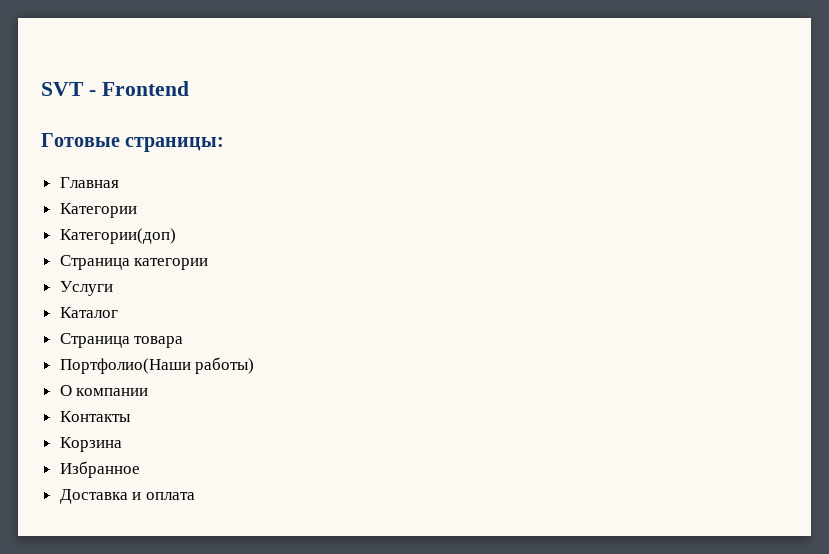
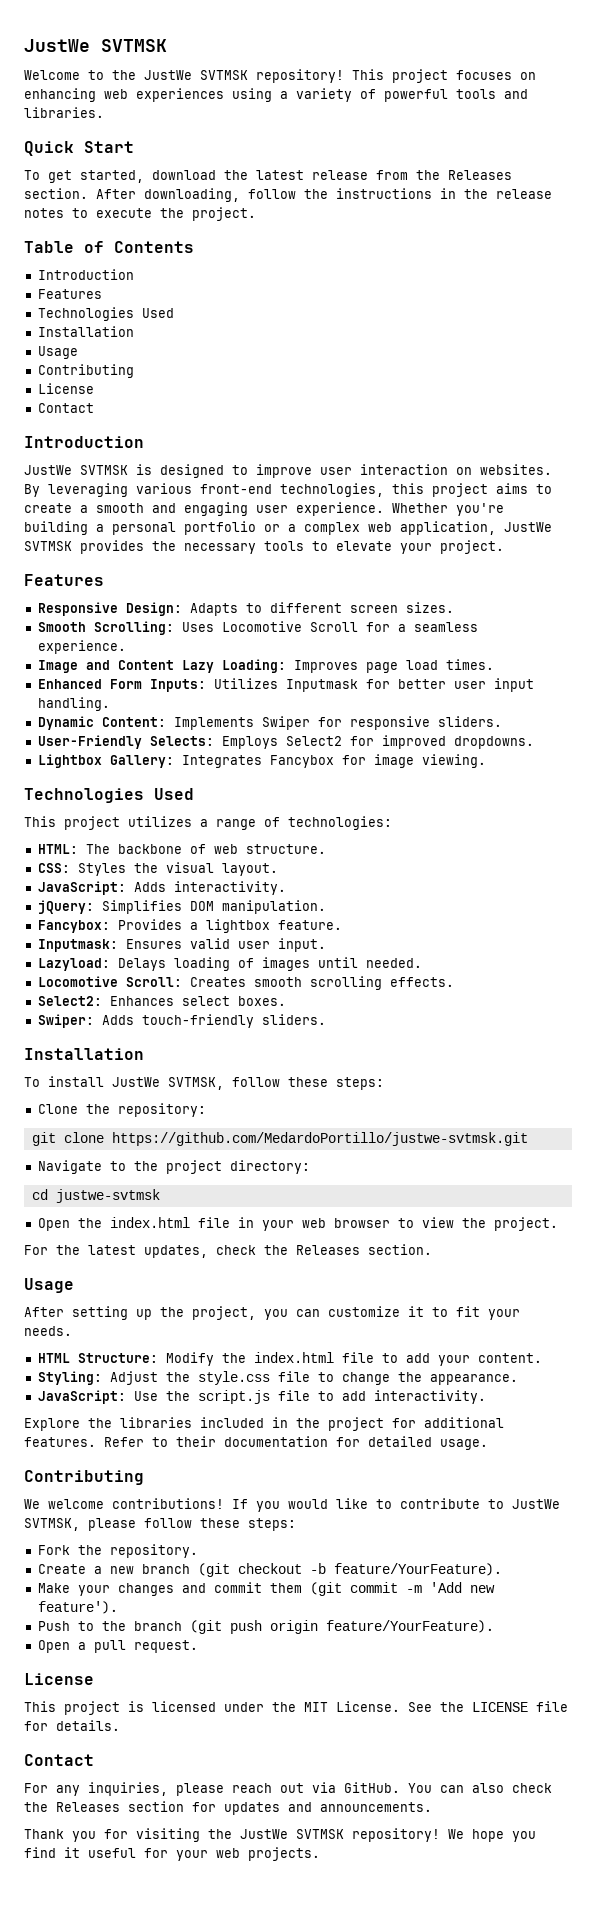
[41,81,189,96] [41,133,225,152] [59,177,119,188] [59,203,137,218] [59,228,176,244] [59,255,209,270] [59,281,113,296] [59,307,118,318] [59,333,184,348] [59,357,255,374] [59,385,149,396] [59,411,131,422] [59,437,122,452] [59,461,140,478] [59,489,195,504] SVT - Frontend // Готовые страницы: // Главная // Категории // Категории(доп) // Страница категории // Услуги // Каталог // Страница товара // Портфолио(Наши работы) // О компании // Контакты // Корзина // Избранное // Доставка и оплата -> [24,39,167,52] [24,69,536,83] [24,88,528,102] [24,107,104,118] [24,141,134,156] [24,170,512,183] [24,188,552,202] [24,207,256,221] [24,241,194,253] [37,269,134,280] [37,289,102,299] [37,307,174,321] [37,326,134,337] [37,346,78,359] [37,364,134,378] [37,383,94,394] [37,403,94,413] [24,436,144,448] [24,464,552,478] [24,483,552,497] [24,502,504,516] [24,521,552,535] [24,540,504,554] [24,574,104,586] [37,602,454,616] [37,621,478,635] [37,640,126,654] [37,659,494,673] [37,678,534,692] [37,697,110,711] [37,716,502,730] [37,735,534,749] [37,754,486,768] [24,788,194,803] [24,816,392,830] [37,844,326,854] [37,862,278,876] [37,881,286,895] [37,900,326,914] [37,919,342,933] [37,938,326,952] [37,957,422,971] [37,976,454,990] [37,996,286,1006] [37,1014,326,1028] [24,1048,144,1060] [24,1076,384,1090] [37,1103,206,1117] [31,1132,528,1146] [37,1160,310,1174] [31,1189,160,1203] [37,1217,558,1231] [24,1244,432,1258] [24,1278,74,1293] [24,1306,520,1320] [24,1326,72,1336] [37,1352,542,1366] [37,1371,518,1385] [37,1390,486,1404] [24,1417,504,1431] [24,1436,488,1450] [24,1470,144,1485] [24,1498,560,1512] [24,1518,296,1531] [37,1544,198,1558] [37,1563,502,1577] [37,1582,495,1596] [37,1601,118,1614] [37,1620,494,1634] [37,1640,198,1653] [24,1673,94,1685] [24,1701,568,1715] [24,1720,120,1731] [24,1754,94,1766] [24,1782,552,1796] [24,1801,432,1815] [24,1828,536,1842] [24,1847,320,1861] JustWe SVTMSK // Welcome to the JustWe SVTMSK repository! This project focuses on enhancing web experiences using a variety of powerful tools and libraries. // Quick Start // To get started, download the latest release from the Releases section. After downloading, follow the instructions in the release notes to execute the project. // Table of Contents // Introduction // Features // Technologies Used // Installation // Usage // Contributing // License // Contact // Introduction // JustWe SVTMSK is designed to improve user interaction on websites. By leveraging various front-end technologies, this project aims to create a smooth and engaging user experience. Whether you're building a personal portfolio or a complex web application, JustWe SVTMSK provides the necessary tools to elevate your project. // Features // Responsive Design: Adapts to different screen sizes. // Smooth Scrolling: Uses Locomotive Scroll for a seamless experience. // Image and Content Lazy Loading: Improves page load times. // Enhanced Form Inputs: Utilizes Inputmask for better user input handling. // Dynamic Content: Implements Swiper for responsive sliders. // User-Friendly Selects: Employs Select2 for improved dropdowns. // Lightbox Gallery: Integrates Fancybox for image viewing. // Technologies Used // This project utilizes a range of technologies: // HTML: The backbone of web structure. // CSS: Styles the visual layout. // JavaScript: Adds interactivity. // jQuery: Simplifies DOM manipulation. // Fancybox: Provides a lightbox feature. // Inputmask: Ensures valid user input. // Lazyload: Delays loading of images until needed. // Locomotive Scroll: Creates smooth scrolling effects. // Select2: Enhances select boxes. // Swiper: Adds touch-friendly sliders. // Installation // To install JustWe SVTMSK, follow these steps: // Clone the repository: // git clone https://github.com/MedardoPortillo/justwe-svtmsk.git // Navigate to the project directory: // cd justwe-svtmsk // Open the index.html file in your web browser to view the project. // For the latest updates, check the Releases section. // Usage // After setting up the project, you can customize it to fit your needs. // HTML Structure: Modify the index.html file to add your content. // Styling: Adjust the style.css file to change the appearance. // JavaScript: Use the script.js file to add interactivity. // Explore the libraries included in the project for additional features. Refer to their documentation for detailed usage. // Contributing // We welcome contributions! If you would like to contribute to JustWe SVTMSK, please follow these steps: // Fork the repository. // Create a new branch (git checkout -b feature/YourFeature). // Make your changes and commit them (git commit -m 'Add new feature'). // Push to the branch (git push origin feature/YourFeature). // Open a pull request. // License // This project is licensed under the MIT License. See the LICENSE file for details. // Contact // For any inquiries, please reach out via GitHub. You can also check the Releases section for updates and announcements. // Thank you for visiting the JustWe SVTMSK repository! We hope you find it useful for your web projects.

